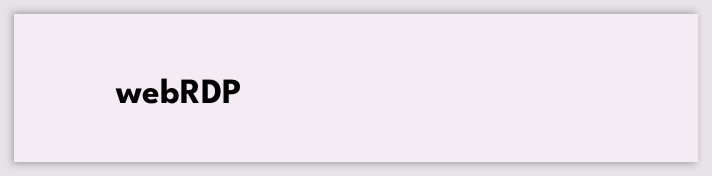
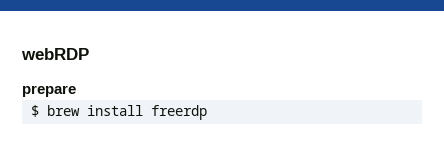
(242, 91) none -> [22,85,76,97] [30,105,207,120] // prepare // $ brew install freerdp

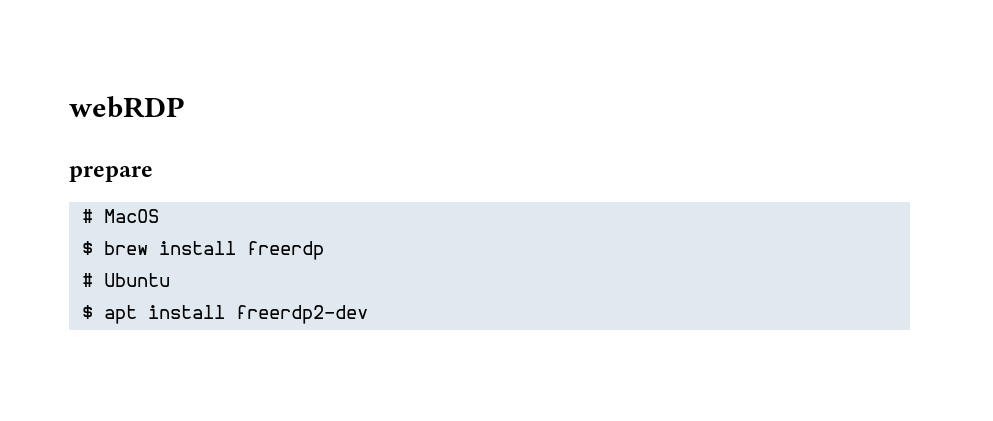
(76, 91) none -> [81,209,159,223] // # MacOS
(207, 112) none -> [81,273,170,287] [81,305,368,324] // # Ubuntu // $ apt install freerdp2-dev

